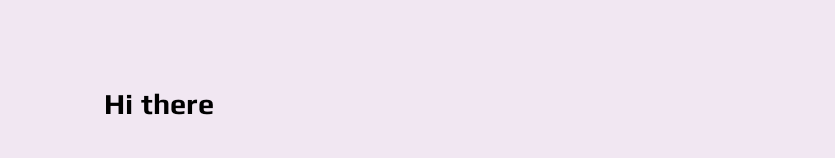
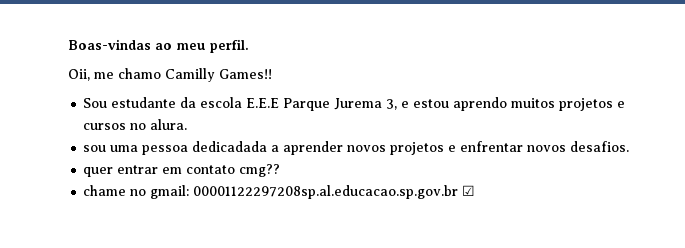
[104,93,214,115] Hi there -> [68,39,249,53] [68,68,272,82] [83,97,626,111] [83,119,188,130] [83,141,630,155] [83,164,281,177] [83,185,476,199] Boas-vindas ao meu perfil. // Oii, me chamo Camilly Games!! // Sou estudante da escola E.E.E Parque Jurema 3, e estou aprendo muitos projetos e cursos no alura. // sou uma pessoa dedicadada a aprender novos projetos e enfrentar novos desafios. // quer entrar em contato cmg?? // chame no gmail: 00001122297208sp.al.educacao.sp.gov.br ☑

